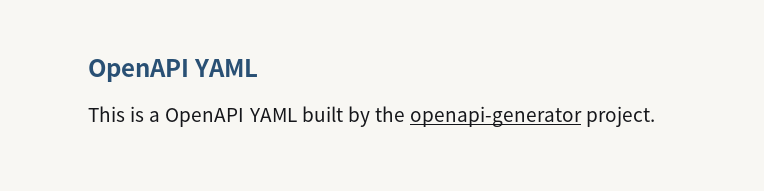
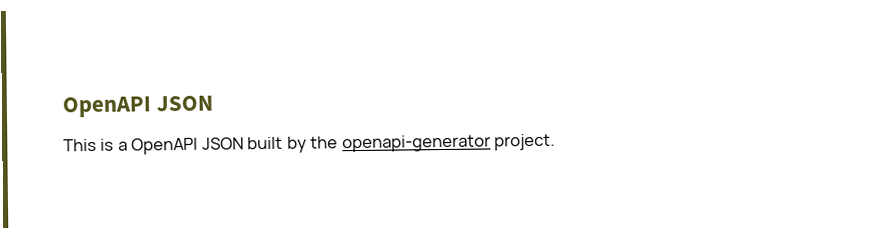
[88,59,259,82] OpenAPI YAML -> [62,95,214,118] OpenAPI JSON
[248,108,297,122] YAML -> [201,137,244,150] JSON

